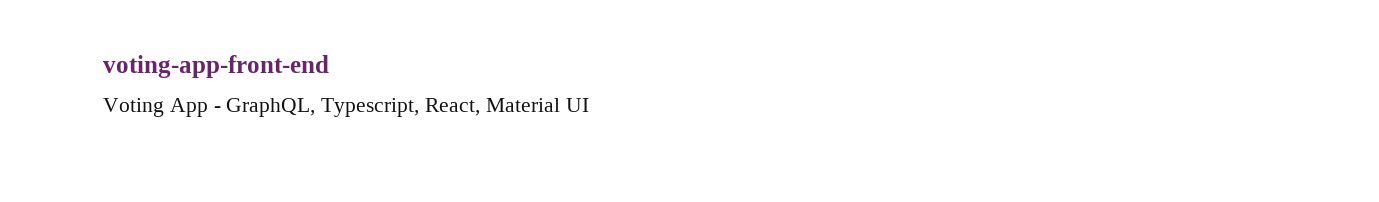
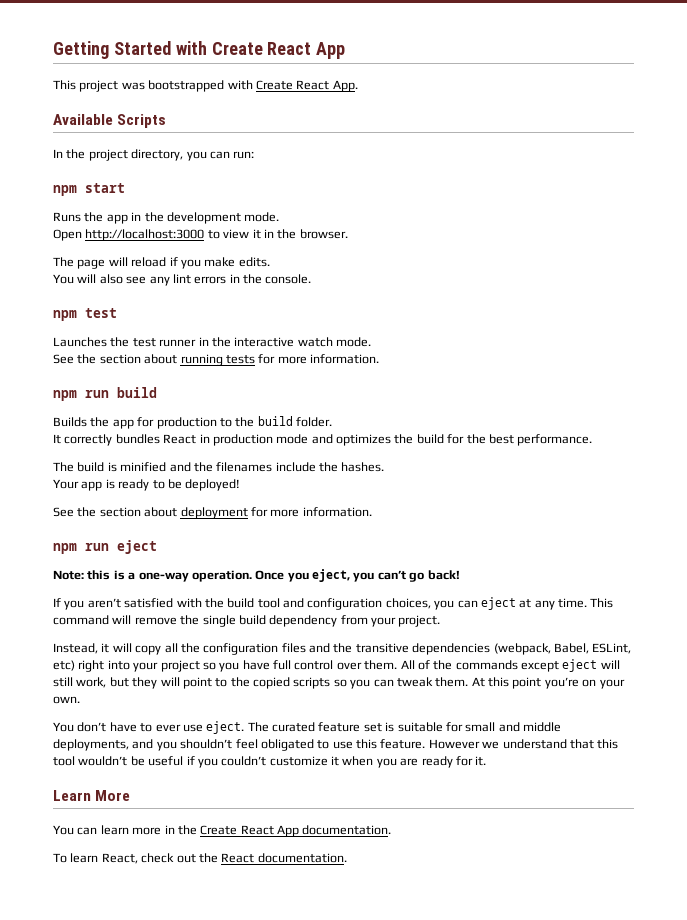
[103,55,329,78] [103,98,589,117] voting-app-front-end // Voting App - GraphQL, Typescript, React, Material UI -> [53,41,346,59] [53,80,358,92] [53,114,167,128] [53,149,255,161] [53,183,125,196] [53,212,280,224] [53,229,348,241] [53,257,270,269] [53,274,312,286] [53,308,117,321] [53,337,371,347] [53,354,379,366] [53,387,157,401] [53,416,332,429] [53,434,593,446] [53,462,385,472] [53,479,241,491] [53,507,372,519] [53,540,157,554] [53,569,460,582] [53,597,614,610] [53,615,441,627] [53,643,632,655] [53,659,620,672] [53,677,625,689] [53,696,80,704] [53,721,561,734] [53,739,619,751] [53,756,487,768] [53,790,131,801] [53,825,392,837] [53,853,347,864] Getting Started with Create React App // This project was bootstrapped with Create React App. // Available Scripts // In the project directory, you can run: // npm start // Runs the app in the development mode. // Open http://localhost:3000 to view it in the browser. // The page will reload if you make edits. // You will also see any lint errors in the console. // npm test // Launches the test runner in the interactive watch mode. // See the section about running tests for more information. // npm run build // Builds the app for production to the build folder. // It correctly bundles React in production mode and optimizes the build for the best performance. // The build is minified and the filenames include the hashes. // Your app is ready to be deployed! // See the section about deployment for more information. // npm run eject // Note: this is a one-way operation. Once you eject, you can’t go back! // If you aren’t satisfied with the build tool and configuration choices, you can eject at any time. This command will remove the single build dependency from your project. // Instead, it will copy all the configuration files and the transitive dependencies (webpack, Babel, ESLint, etc) right into your project so you have full control over them. All of the commands except eject will still work, but they will point to the copied scripts so you can tweak them. At this point you’re on your own. // You don’t have to ever use eject. The curated feature set is suitable for small and middle deployments, and you shouldn’t feel obligated to use this feature. However we understand that this tool wouldn’t be useful if you couldn’t customize it when you are ready for it. // Learn More // You can learn more in the Create React App documentation. // To learn React, check out the React documentation.

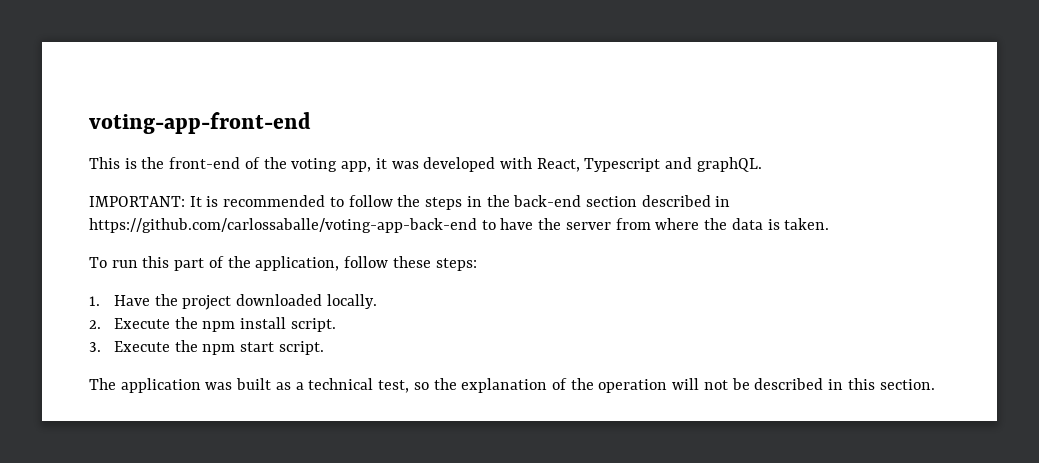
[53,41,346,59] [53,80,358,92] [53,114,167,128] [53,149,255,161] [53,183,125,196] [53,212,280,224] [53,229,348,241] [53,257,270,269] [53,274,312,286] [53,308,117,321] [53,337,371,347] [53,354,379,366] [53,387,157,401] [53,416,332,429] [53,434,593,446] [53,462,385,472] [53,479,241,491] [53,507,372,519] [53,540,157,554] [53,569,460,582] [53,597,614,610] [53,615,441,627] [53,643,632,655] [53,659,620,672] [53,677,625,689] [53,696,80,704] [53,721,561,734] [53,739,619,751] [53,756,487,768] [53,790,131,801] [53,825,392,837] [53,853,347,864] Getting Started with Create React App // This project was bootstrapped with Create React App. // Available Scripts // In the project directory, you can run: // npm start // Runs the app in the development mode. // Open http://localhost:3000 to view it in the browser. // The page will reload if you make edits. // You will also see any lint errors in the console. // npm test // Launches the test runner in the interactive watch mode. // See the section about running tests for more information. // npm run build // Builds the app for production to the build folder. // It correctly bundles React in production mode and optimizes the build for the best performance. // The build is minified and the filenames include the hashes. // Your app is ready to be deployed! // See the section about deployment for more information. // npm run eject // Note: this is a one-way operation. Once you eject, you can’t go back! // If you aren’t satisfied with the build tool and configuration choices, you can eject at any time. This command will remove the single build dependency from your project. // Instead, it will copy all the configuration files and the transitive dependencies (webpack, Babel, ESLint, etc) right into your project so you have full control over them. All of the commands except eject will still work, but they will point to the copied scripts so you can tweak them. At this point you’re on your own. // You don’t have to ever use eject. The curated feature set is suitable for small and middle deployments, and you shouldn’t feel obligated to use this feature. However we understand that this tool wouldn’t be useful if you couldn’t customize it when you are ready for it. // Learn More // You can learn more in the Create React App documentation. // To learn React, check out the React documentation. -> [89,112,311,134] [89,157,762,172] [89,195,731,210] [89,218,830,233] [89,256,477,271] [89,294,377,310] [89,317,336,332] [89,340,324,355] [89,378,935,393] voting-app-front-end // This is the front-end of the voting app, it was developed with React, Typescript and graphQL. // IMPORTANT: It is recommended to follow the steps in the back-end section described in https://github.com/carlossaballe/voting-app-back-end to have the server from where the data is taken. // To run this part of the application, follow these steps: // 1. Have the project downloaded locally. // 2. Execute the npm install script. // 3. Execute the npm start script. // The application was built as a technical test, so the explanation of the operation will not be described in this section.

